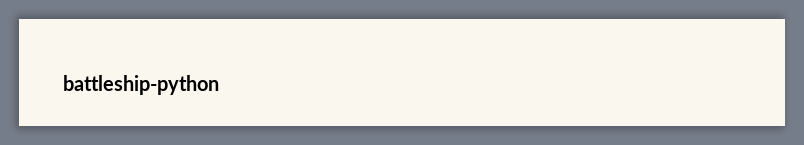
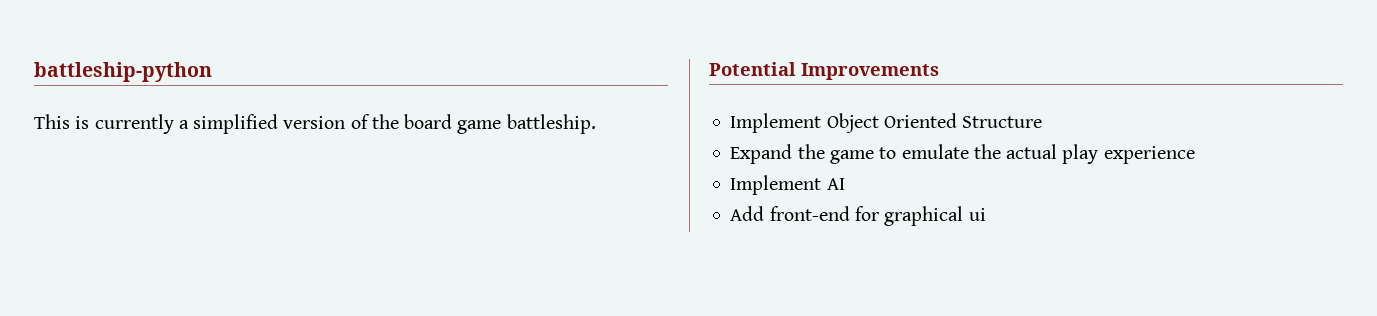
(219, 85) none -> [34,114,596,134] [709,62,939,80] [730,113,1043,133] [730,144,1195,164] [730,175,845,195] [730,206,986,226] // This is currently a simplified version of the board game battleship. // Potential Improvements // Implement Object Oriented Structure // Expand the game to emulate the actual play experience // Implement AI // Add front-end for graphical ui

